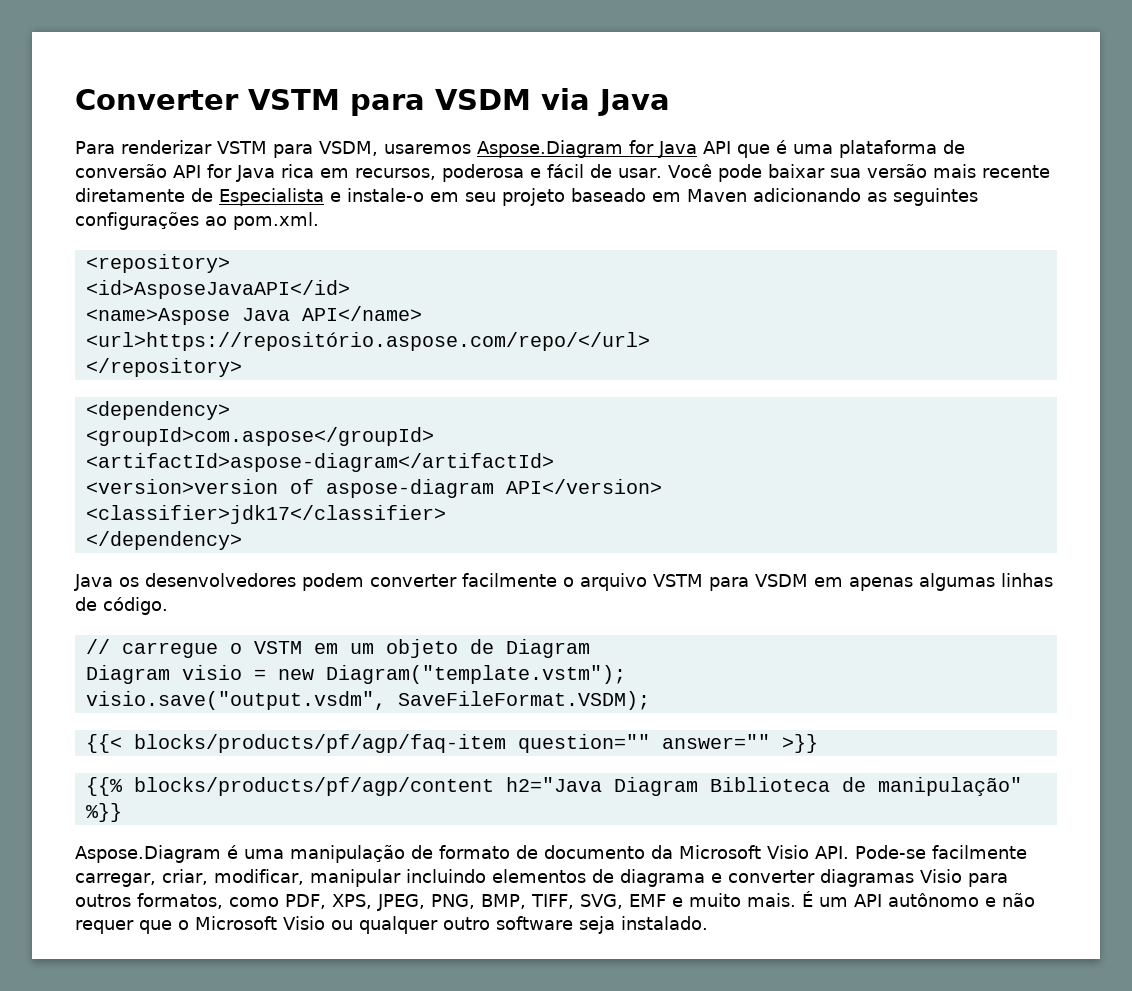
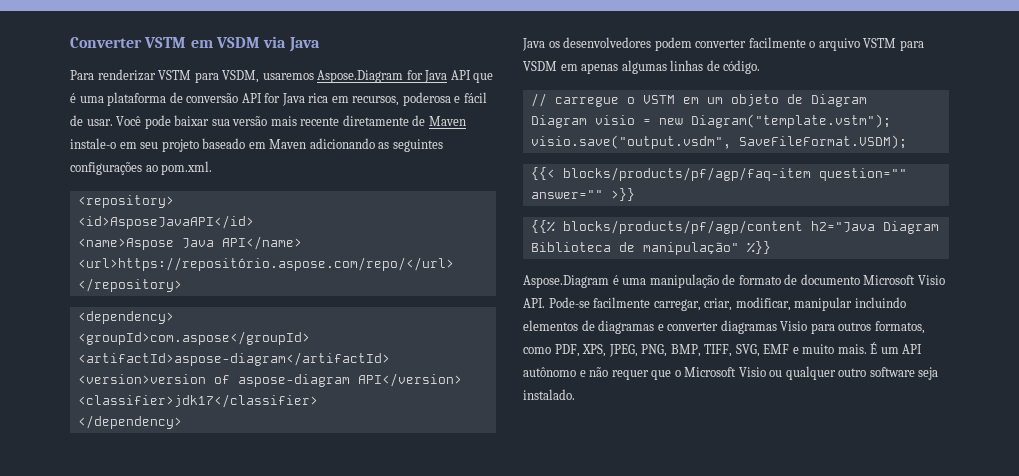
[350,94,425,116] para -> [190,40,213,48] em
[219,188,341,206] Especialista e -> [428,116,466,126] Maven
[651,845,673,859] da -> (860, 279) none
[620,869,705,887] diagrama -> [598,320,655,334] diagramas

